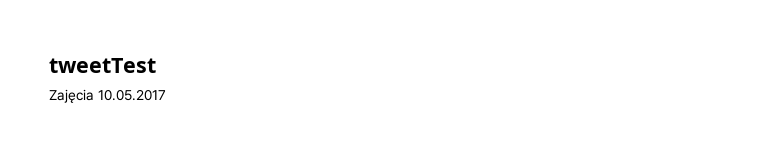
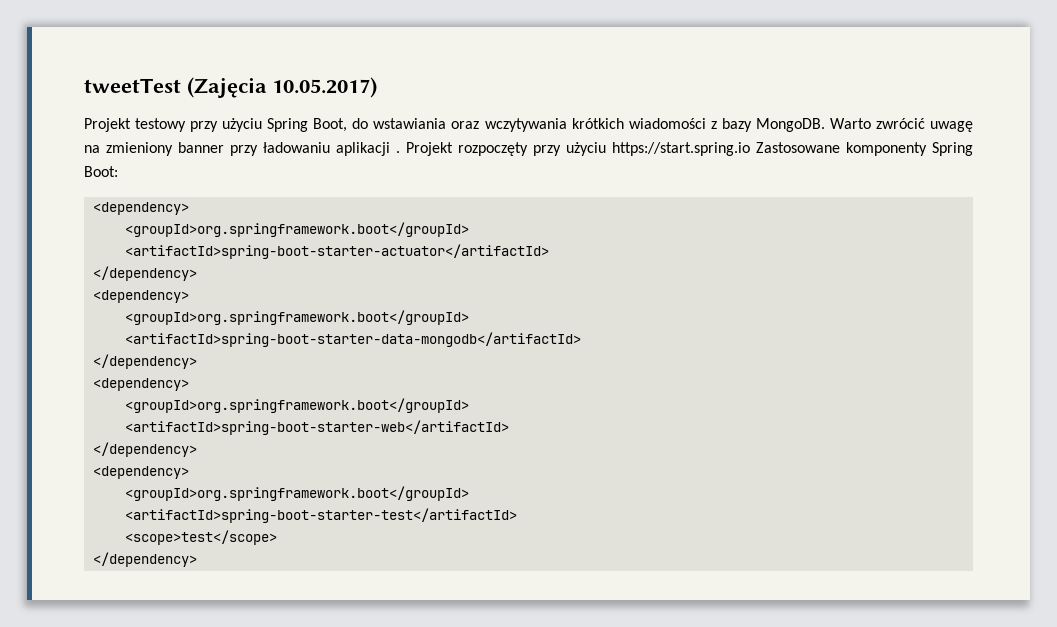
[49,89,166,103] // Zajęcia 10.05.2017 -> [187,77,377,98] [84,118,973,132] [84,142,973,156] [84,166,118,177] [93,202,190,215] [125,222,470,237] [125,244,550,259] [93,266,198,281] [93,290,190,303] [125,310,470,325] [125,332,582,347] [93,354,198,369] [93,378,190,391] [125,398,470,413] [125,420,510,435] [93,442,198,457] [93,466,190,479] [125,486,470,501] [125,508,518,523] [125,530,278,545] [93,552,198,567] (Zajęcia 10.05.2017) // Projekt testowy przy użyciu Spring Boot, do wstawiania oraz wczytywania krótkich wiadomości z bazy MongoDB. Warto zwrócić uwagę na zmieniony banner przy ładowaniu aplikacji . Projekt rozpoczęty przy użyciu https://start.spring.io Zastosowane komponenty Spring Boot: // <dependency> // <groupId>org.springframework.boot</groupId> // <artifactId>spring-boot-starter-actuator</artifactId> // </dependency> // <dependency> // <groupId>org.springframework.boot</groupId> // <artifactId>spring-boot-starter-data-mongodb</artifactId> // </dependency> // <dependency> // <groupId>org.springframework.boot</groupId> // <artifactId>spring-boot-starter-web</artifactId> // </dependency> // <dependency> // <groupId>org.springframework.boot</groupId> // <artifactId>spring-boot-starter-test</artifactId> // <scope>test</scope> // </dependency>

